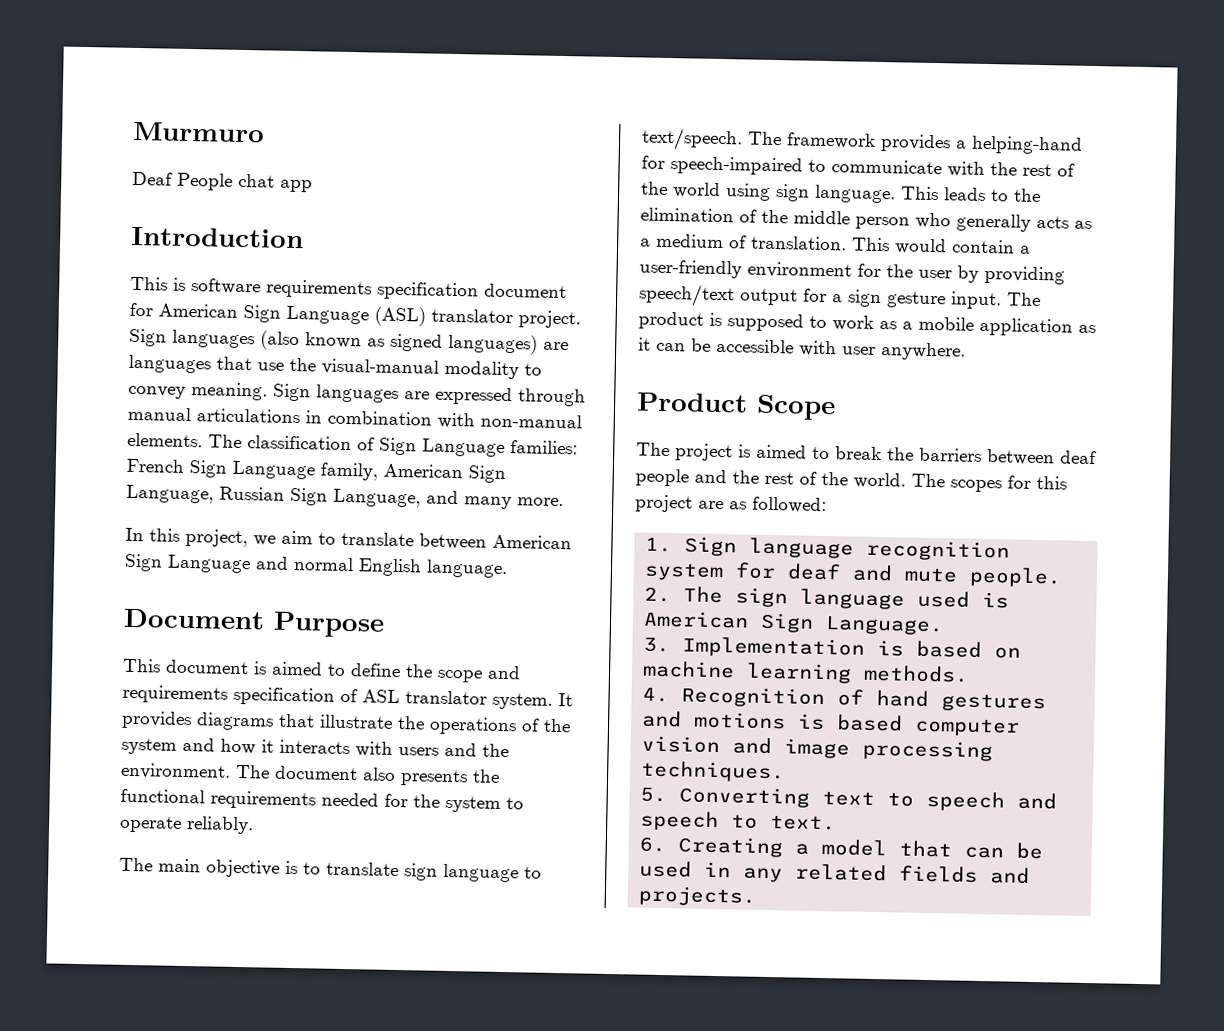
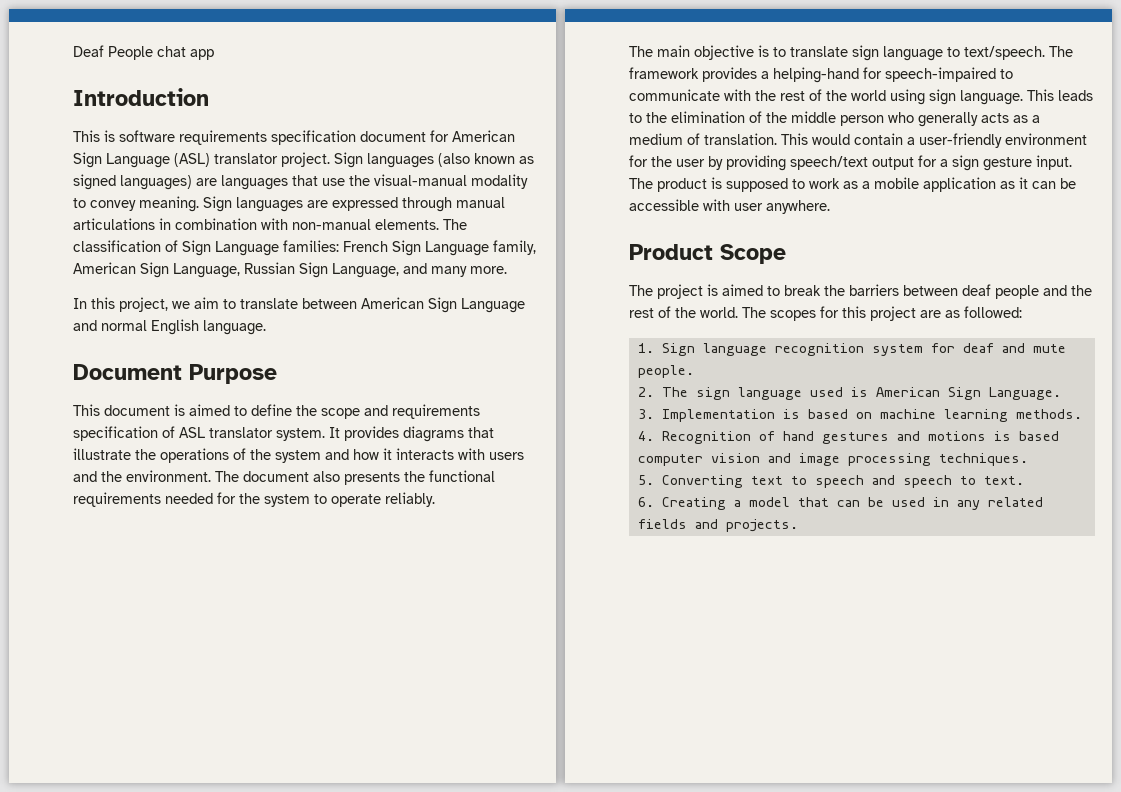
[132,121,265,143] Murmuro // -> (73, 51) none

